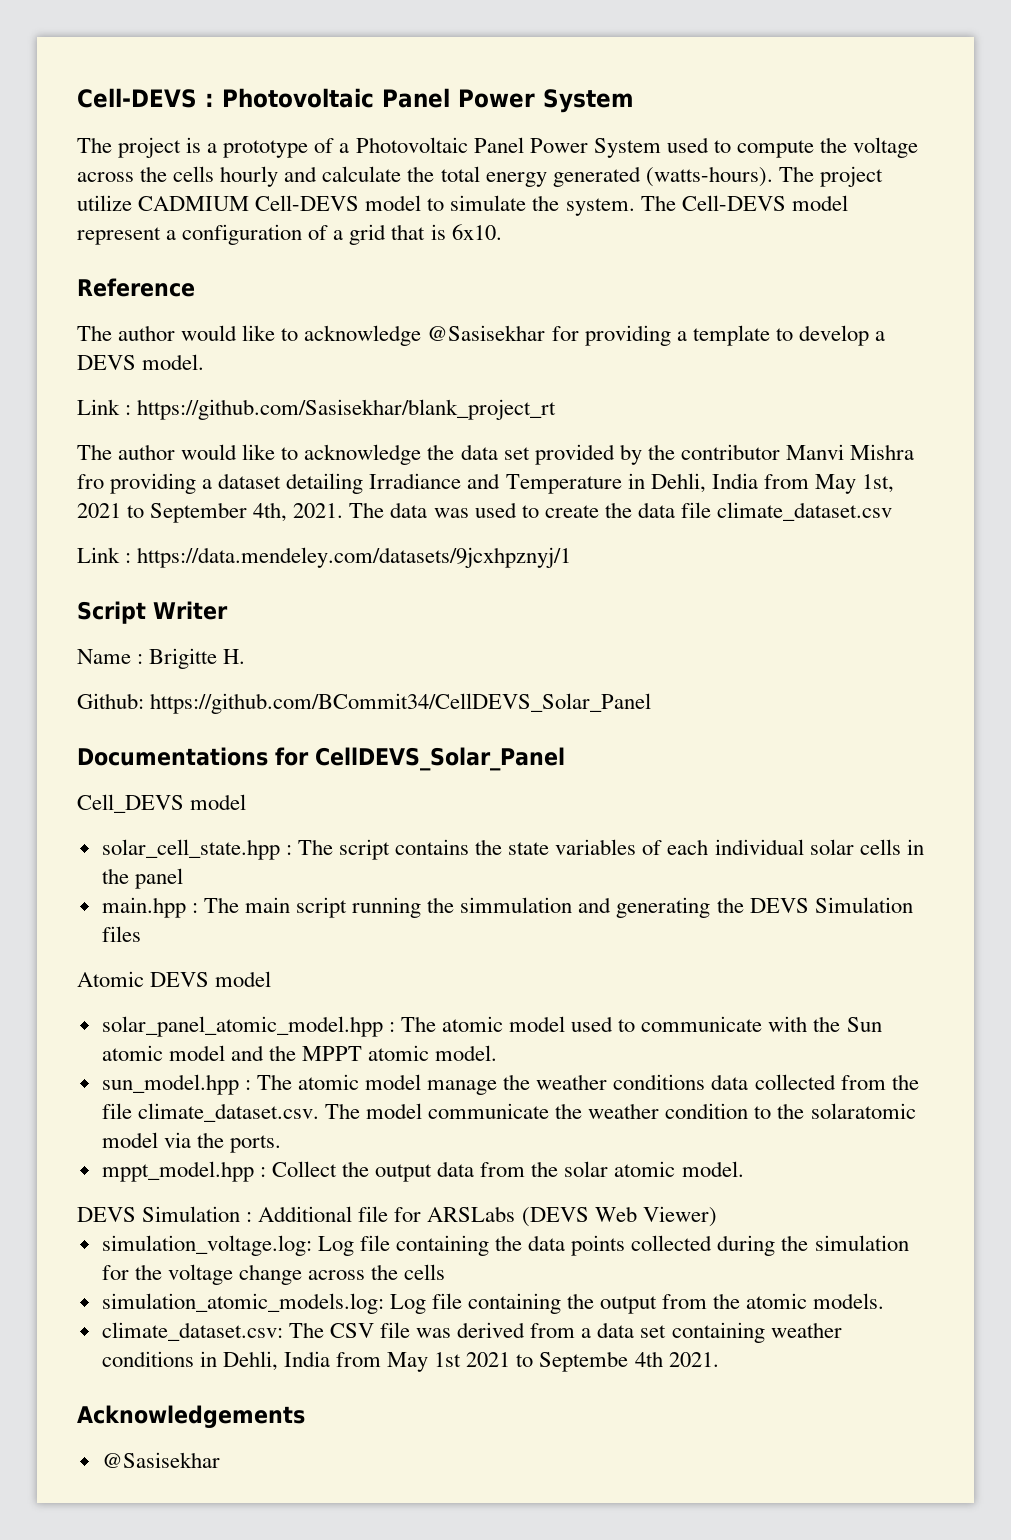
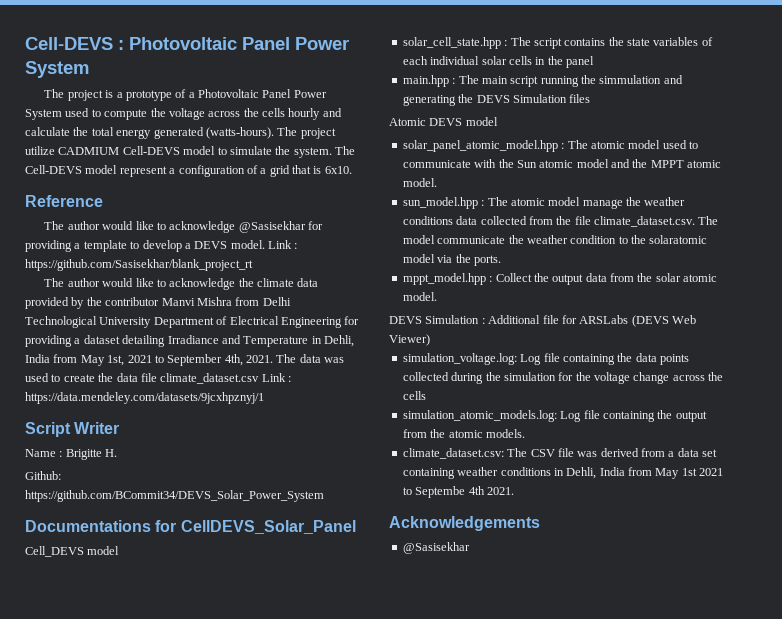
(205, 362) // -> (265, 244) none
[460,444,530,460] data set -> [257,278,319,287] climate data
[77,474,104,489] fro -> [235,297,291,306] [25,316,360,328] from Delhi Technological University Department of Electrical Engineering for
(893, 511) // -> (260, 378) none
[150,693,652,714] https://github.com/BCommit34/CellDEVS_Solar_Panel -> [25,490,324,502] https://github.com/BCommit34/DEVS_Solar_Power_System

